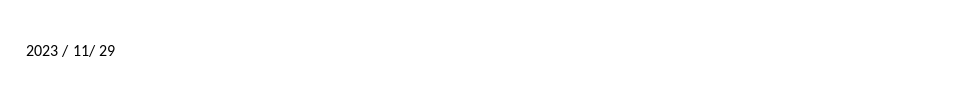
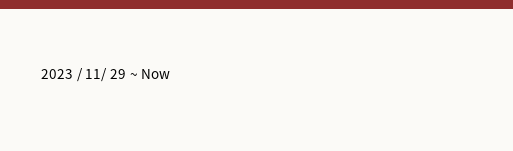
(115, 50) none -> [129,69,171,79] ~ Now

